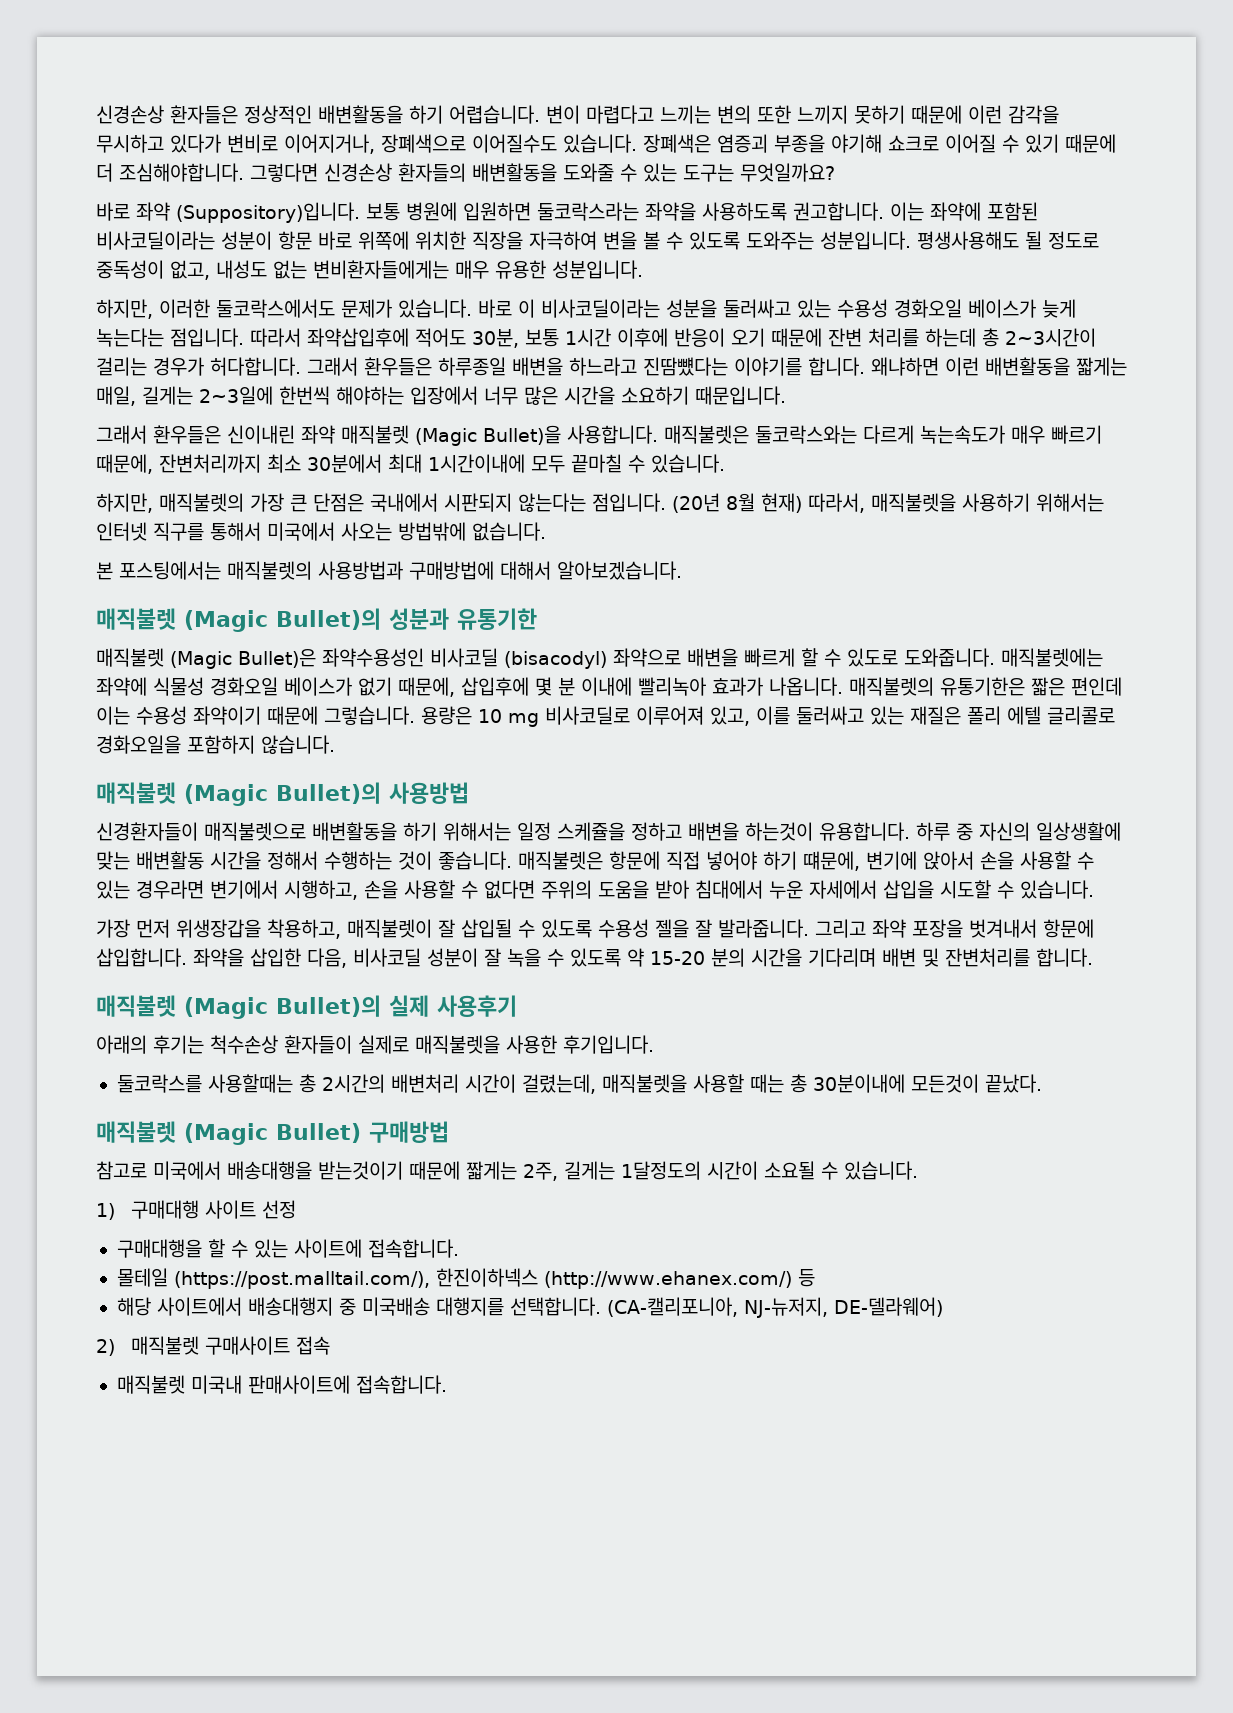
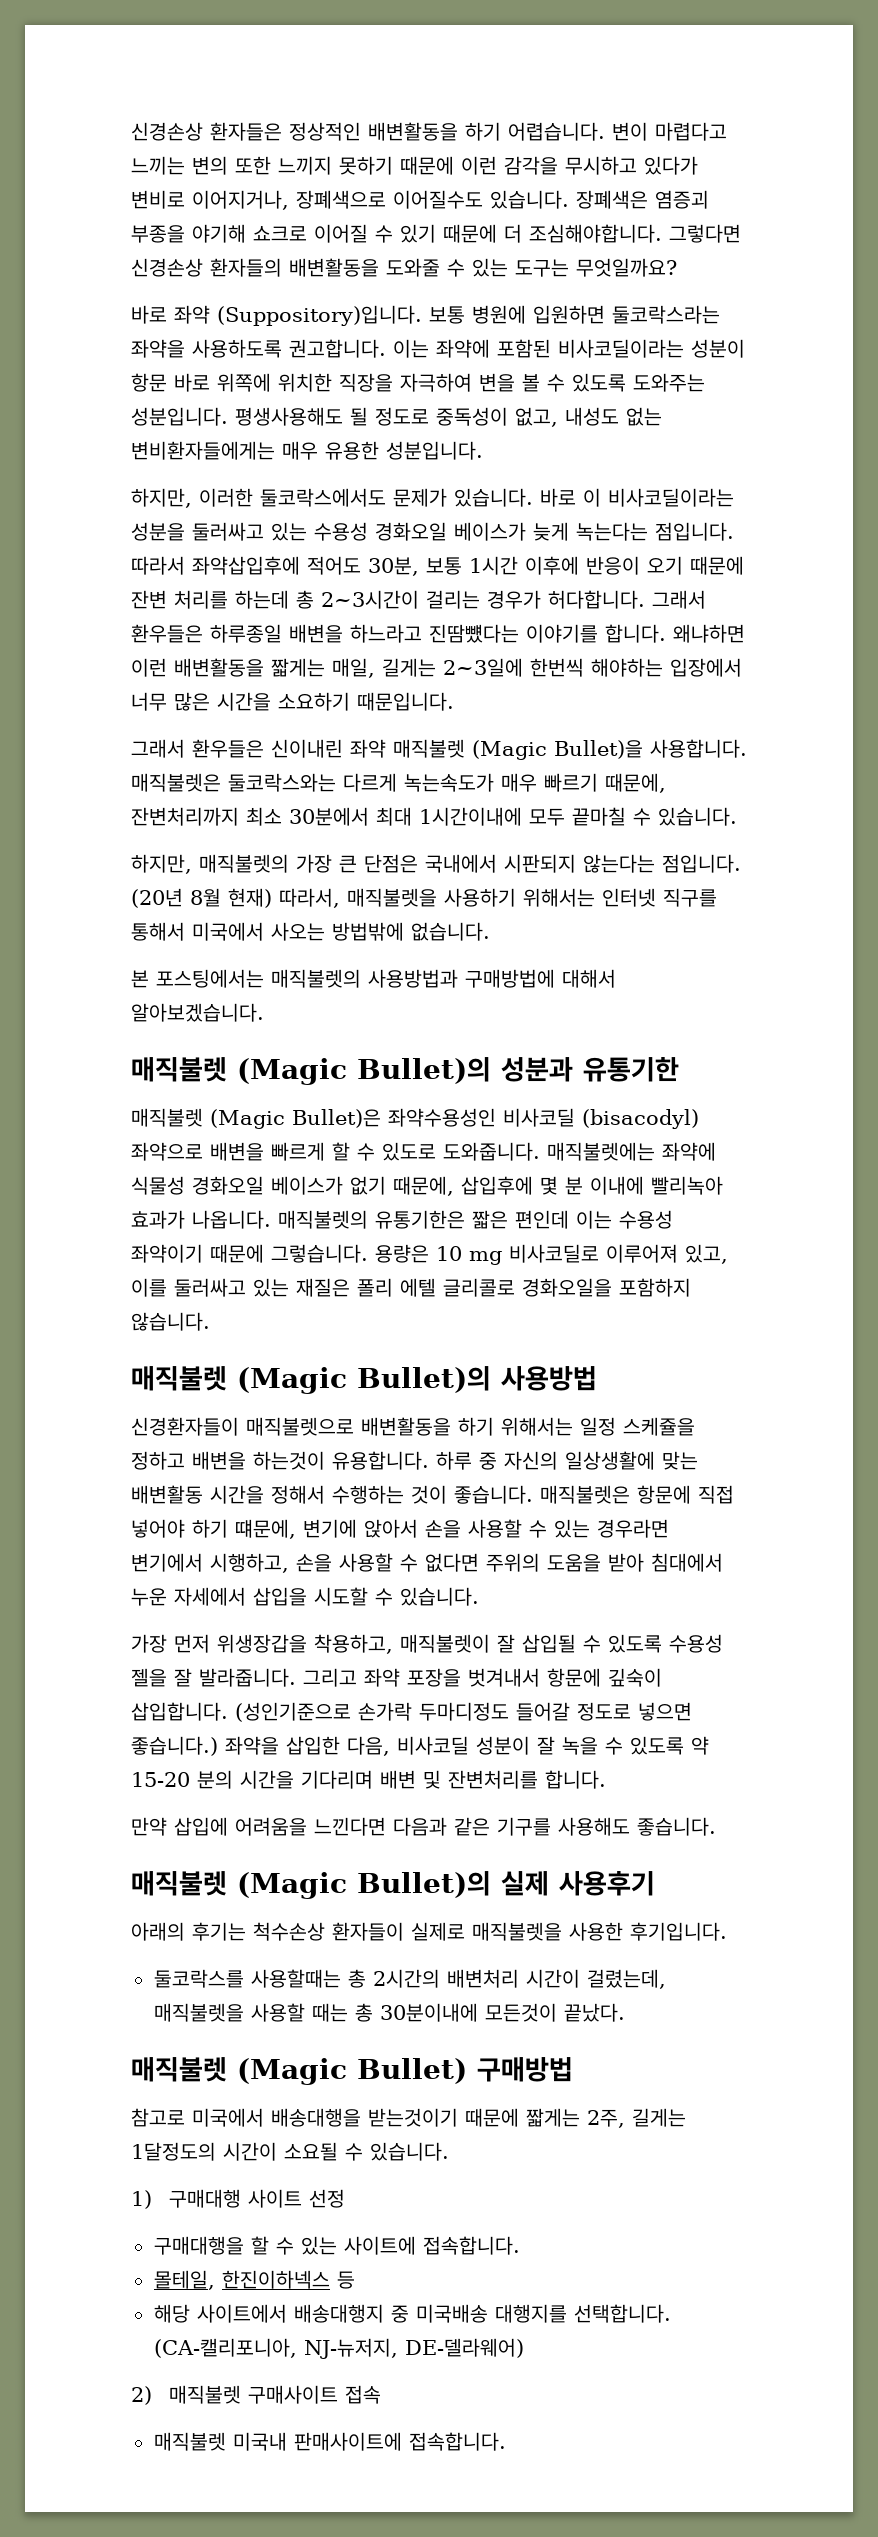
[96,948,187,967] 삽입합니다. -> [608,1668,662,1687] [131,1702,692,1722] [131,1736,218,1756] 깊숙이 삽입합니다. (성인기준으로 손가락 두마디정도 들어갈 정도로 넣으면 좋습니다.)
(1093, 957) none -> [131,1817,716,1836] // 만약 삽입에 어려움을 느낀다면 다음과 같은 기구를 사용해도 좋습니다.
[116,1268,792,1289] 몰테일 (https://post.malltail.com/), 한진이하넥스 (http://www.ehanex.com/) -> [153,2270,330,2290] 몰테일, 한진이하넥스

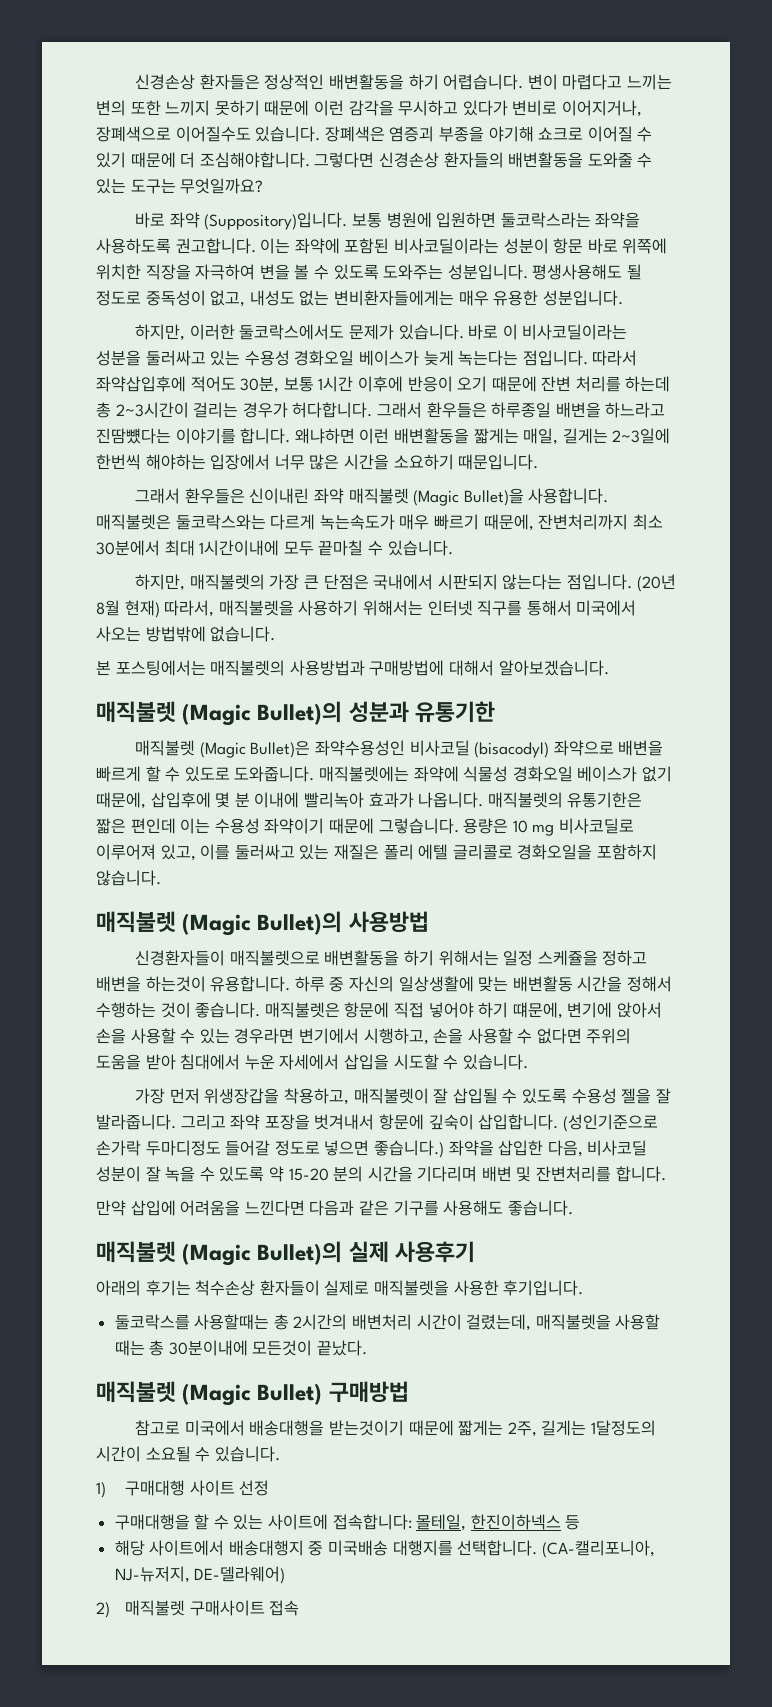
[422,2236,520,2255] 접속합니다. // -> [332,1514,412,1530] 접속합니다:
[153,2432,506,2451] // 매직불렛 미국내 판매사이트에 접속합니다. -> (300, 1608) none

